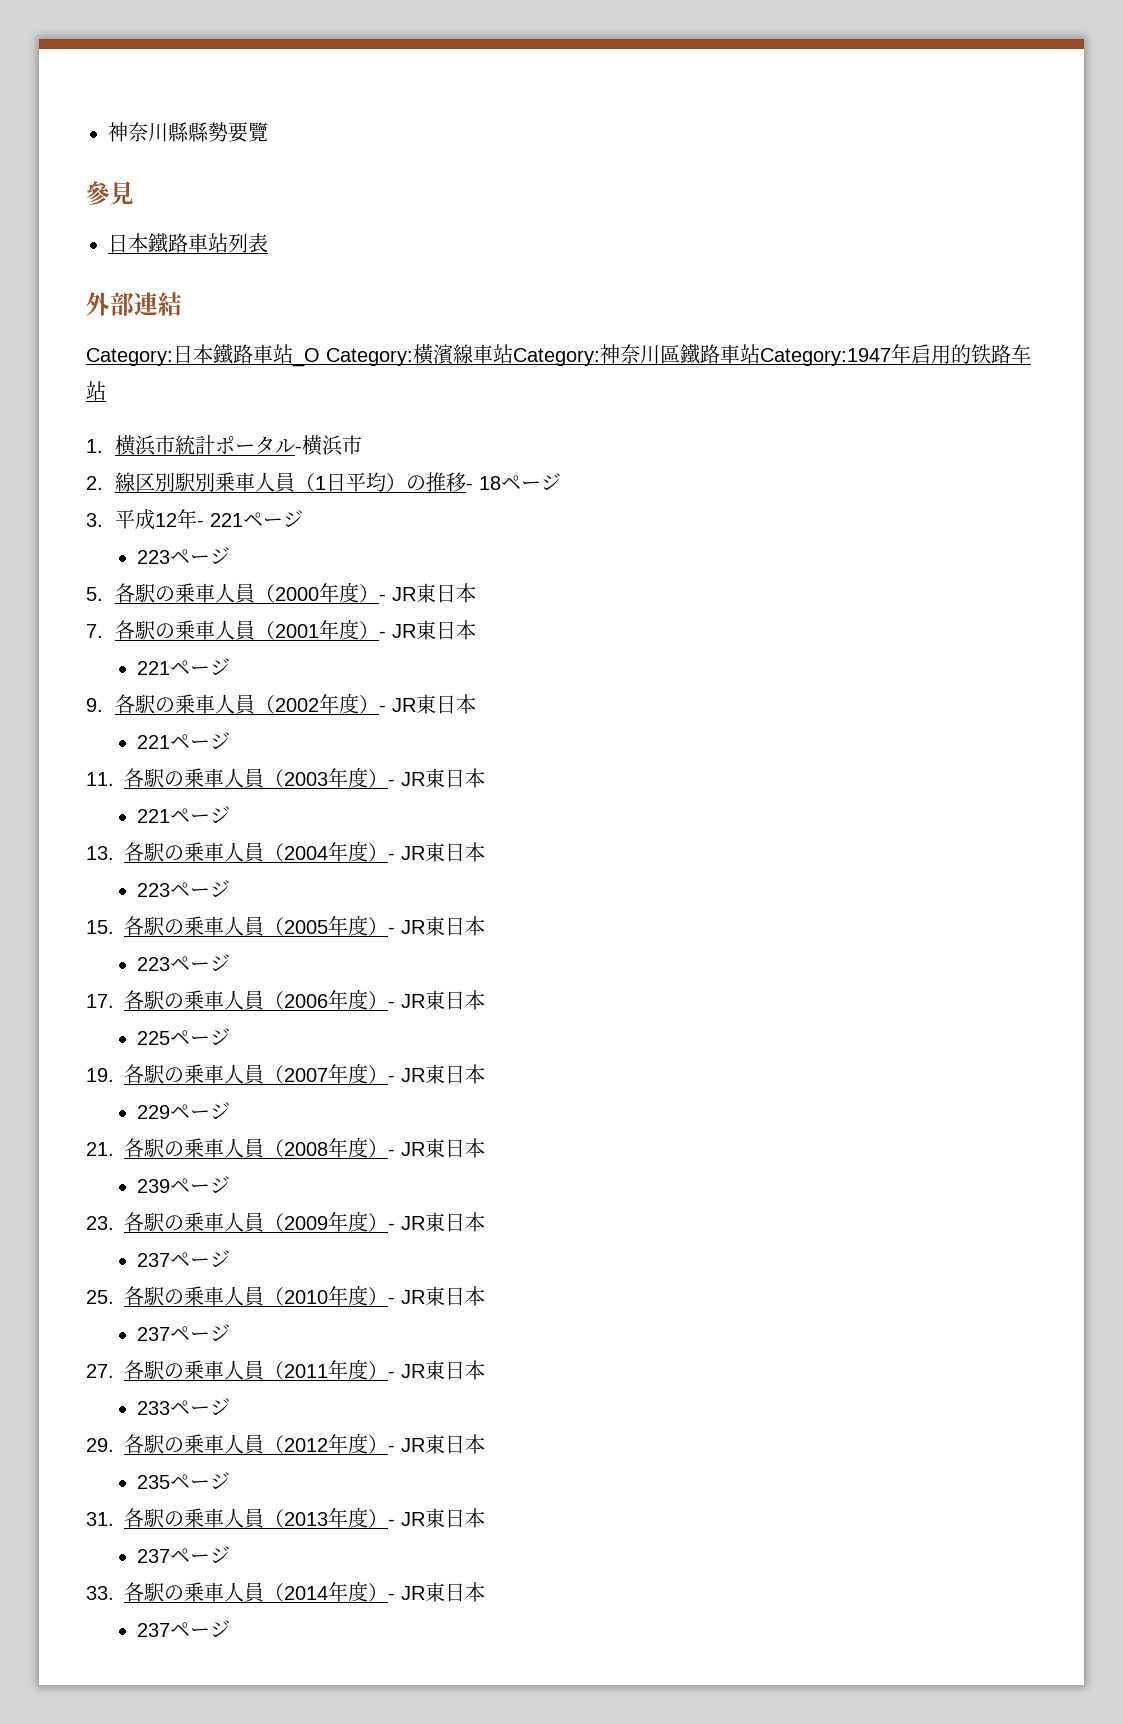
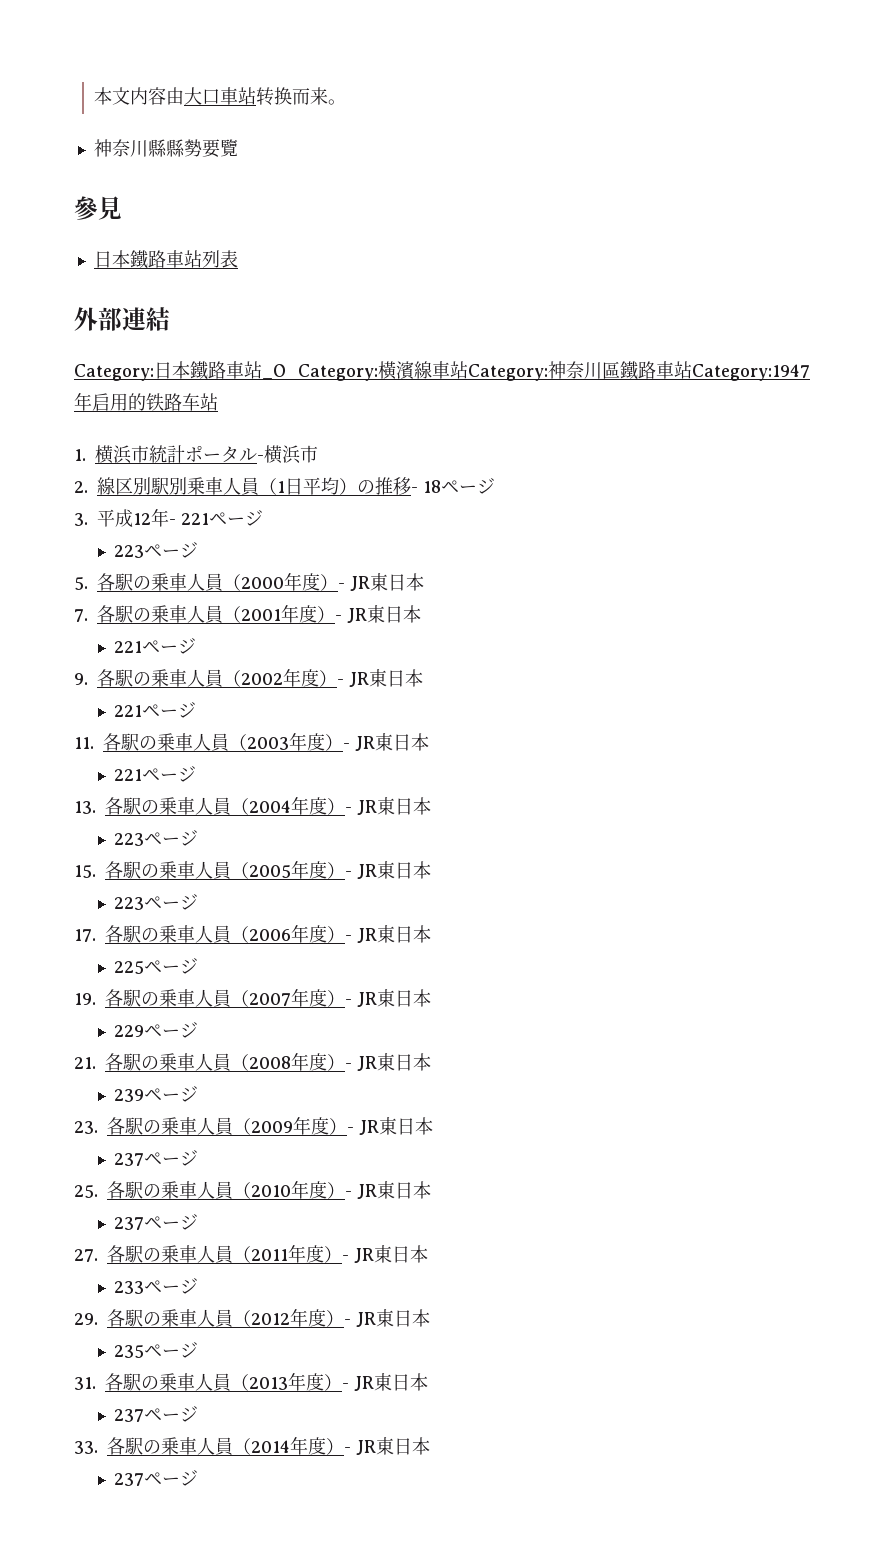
(108, 132) none -> [94,87,347,106] 本文内容由大口車站转换而来。 //

